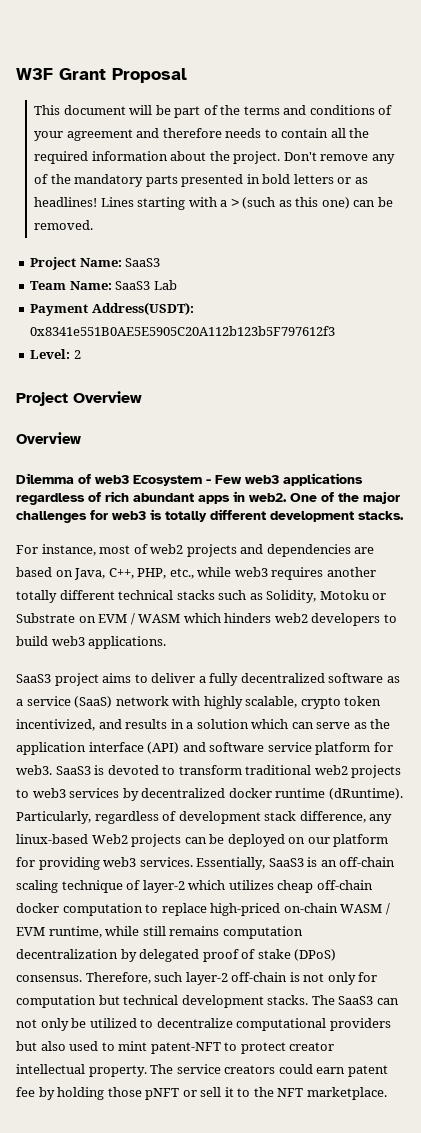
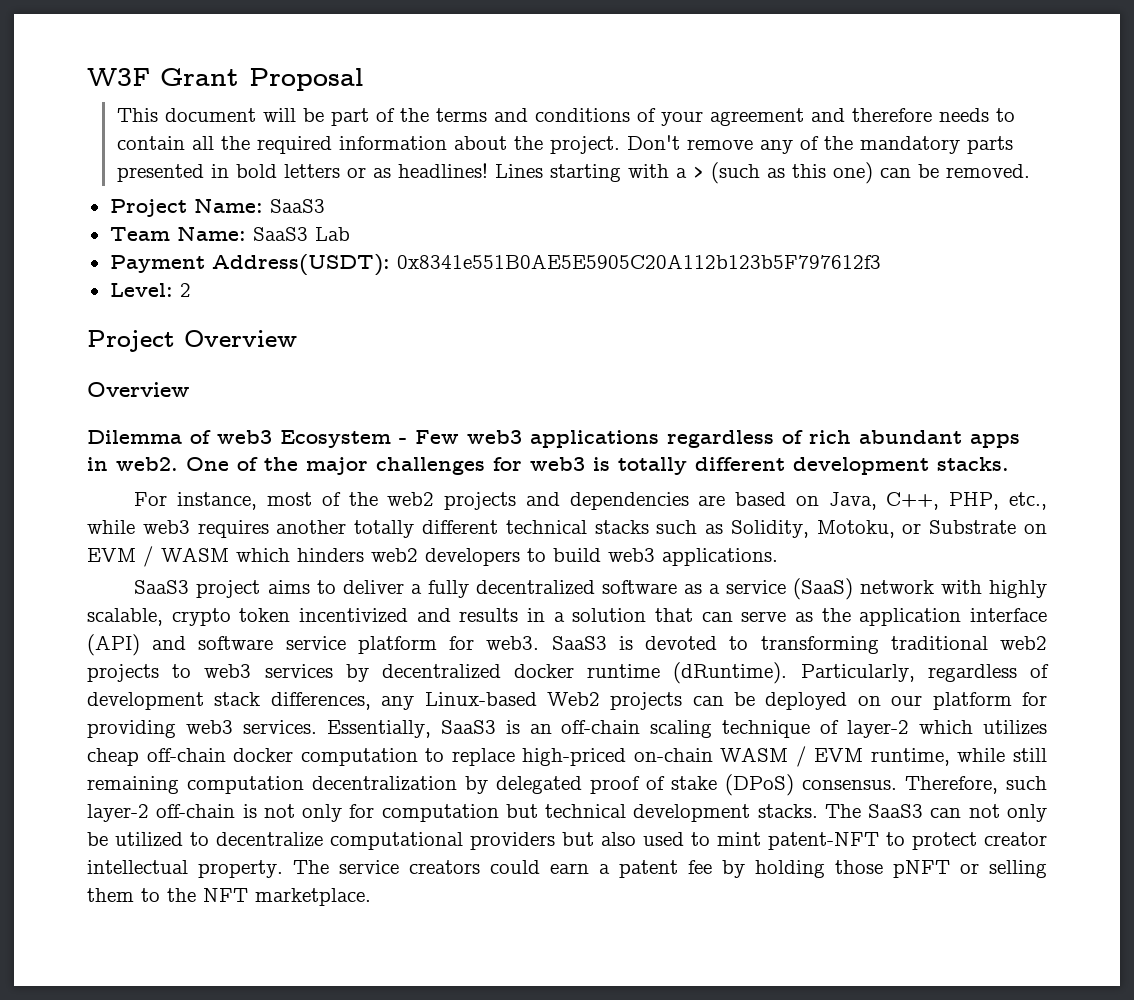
(148, 549) none -> [348,492,378,506] the
[319,590,369,600] Motoku -> [816,520,895,538] Motoku,
[16,719,95,731] incentivized, -> [299,608,408,623] incentivized
[251,719,289,729] which -> [655,608,694,622] that
[178,765,242,775] transform -> [760,636,879,654] transforming
[299,811,393,824] [16,834,88,844] difference, any linux-based -> [270,692,537,710] differences, any Linux-based
[169,926,220,936] remains -> [87,776,179,794] remaining
(346, 1070) none -> [599,864,610,874] a
[200,1087,234,1097] sell it -> [989,860,1047,878] [87,888,134,902] selling them

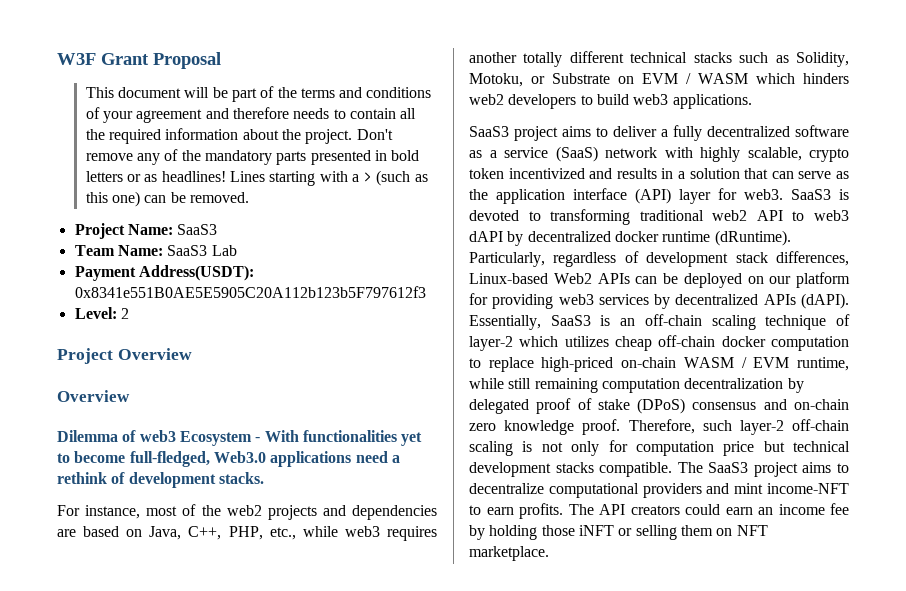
[415,430,1020,448] [87,457,785,475] Few web3 applications regardless of rich abundant apps in web2. One of the major challenges for web3 is totally different -> [264,430,423,446] [57,451,400,467] [57,472,126,484] With functionalities yet to become full-fledged, Web3.0 applications need a rethink of
[152,636,437,654] and software service platform -> [679,189,711,204] layer
[87,664,159,682] projects -> [756,210,783,221] API
[264,664,333,678] services -> [469,231,503,242] dAPI
[381,696,415,710] any -> (850, 258) none
[610,692,683,710] projects -> [597,273,630,284] APIs
[242,720,317,734] services. -> [598,293,849,309] services by decentralized APIs (dAPI).
[802,780,897,790] consensus. -> [692,399,849,410] [469,419,621,435] consensus and on-chain zero knowledge proof.
(236, 811) none -> [469,441,513,456] scaling
(499, 813) none -> [723,441,755,456] price
[757,804,1047,822] [87,832,1047,850] [87,860,399,878] stacks. The SaaS3 can not only be utilized to decentralize computational providers but also used to mint patent-NFT to protect creator intellectual property. The service -> [555,462,849,477] [469,483,849,498] [469,503,625,519] stacks compatible. The SaaS3 project aims to decentralize computational providers and mint income-NFT to earn profits. The API
[599,860,678,878] a patent -> [758,504,825,515] an income
[893,860,950,878] pNFT -> [578,525,614,536] iNFT
[141,888,196,902] to the -> [716,528,733,536] on

